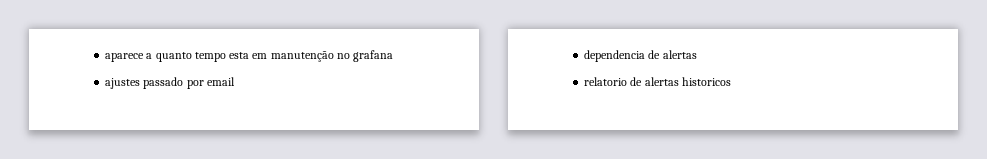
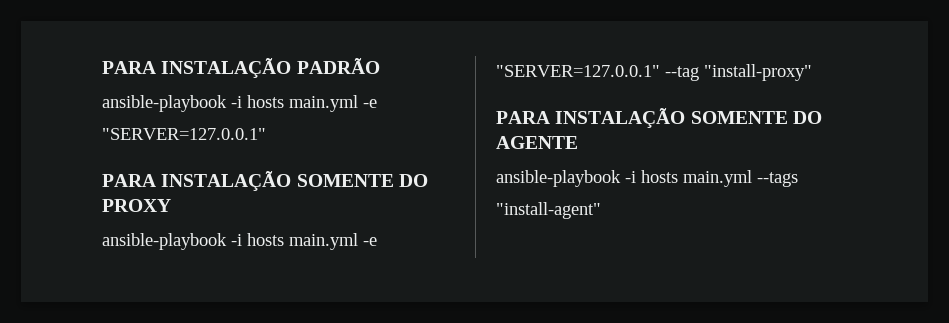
[105,50,394,62] [105,77,235,89] [584,50,697,62] [584,77,731,86] aparece a quanto tempo esta em manutenção no grafana // ajustes passado por email // dependencia de alertas // relatorio de alertas historicos -> [102,58,380,78] [102,95,377,112] [102,128,266,140] [102,171,428,191] [102,199,171,212] [102,233,377,250] [496,64,812,81] [496,108,822,128] [496,136,578,149] [496,170,798,187] [496,202,601,219] PARA INSTALAÇÃO PADRÃO // ansible-playbook -i hosts main.yml -e "SERVER=127.0.0.1" // PARA INSTALAÇÃO SOMENTE DO PROXY // ansible-playbook -i hosts main.yml -e "SERVER=127.0.0.1" --tag "install-proxy" // PARA INSTALAÇÃO SOMENTE DO AGENTE // ansible-playbook -i hosts main.yml --tags "install-agent"

